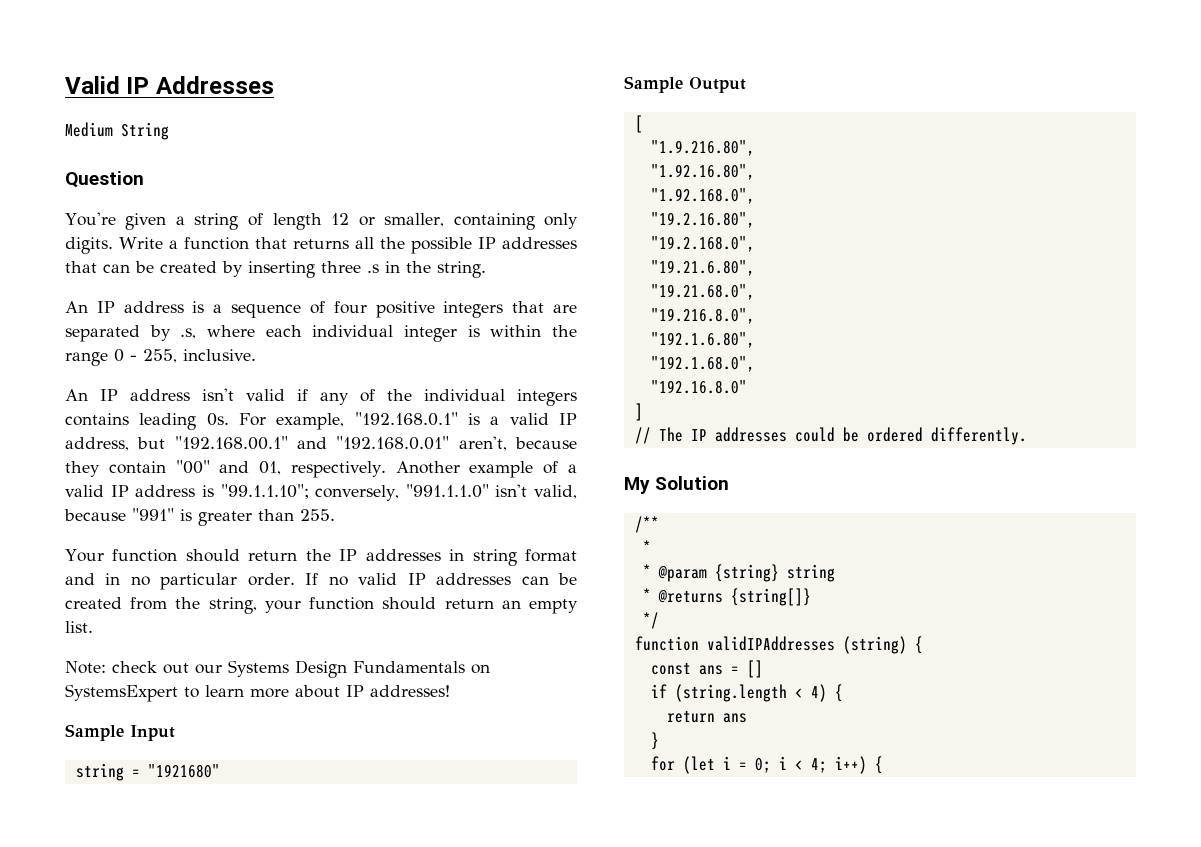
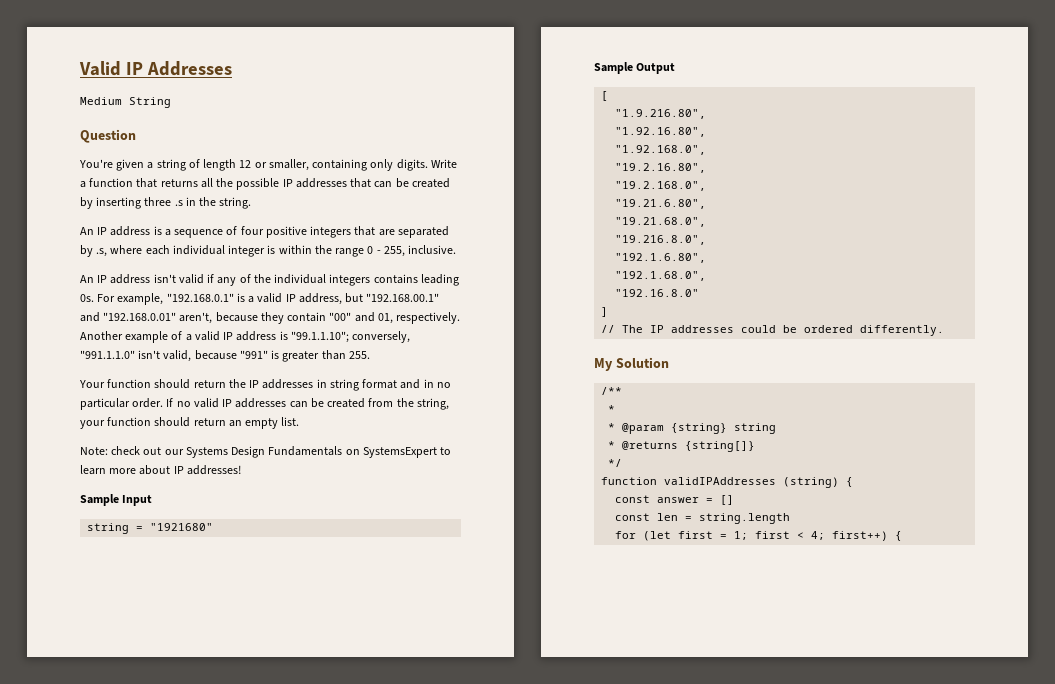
[698,665,723,675] ans -> [657,497,700,503] answer
[650,684,843,702] [666,711,747,723] [650,732,659,750] [650,756,787,774] if (string.length < 4) { // return ans // } // for (let i = 0; i -> [615,513,791,524] [615,531,791,541] const len = string.length // for (let first = 1; first
[834,756,867,774] i++) -> [832,531,889,541] first++)

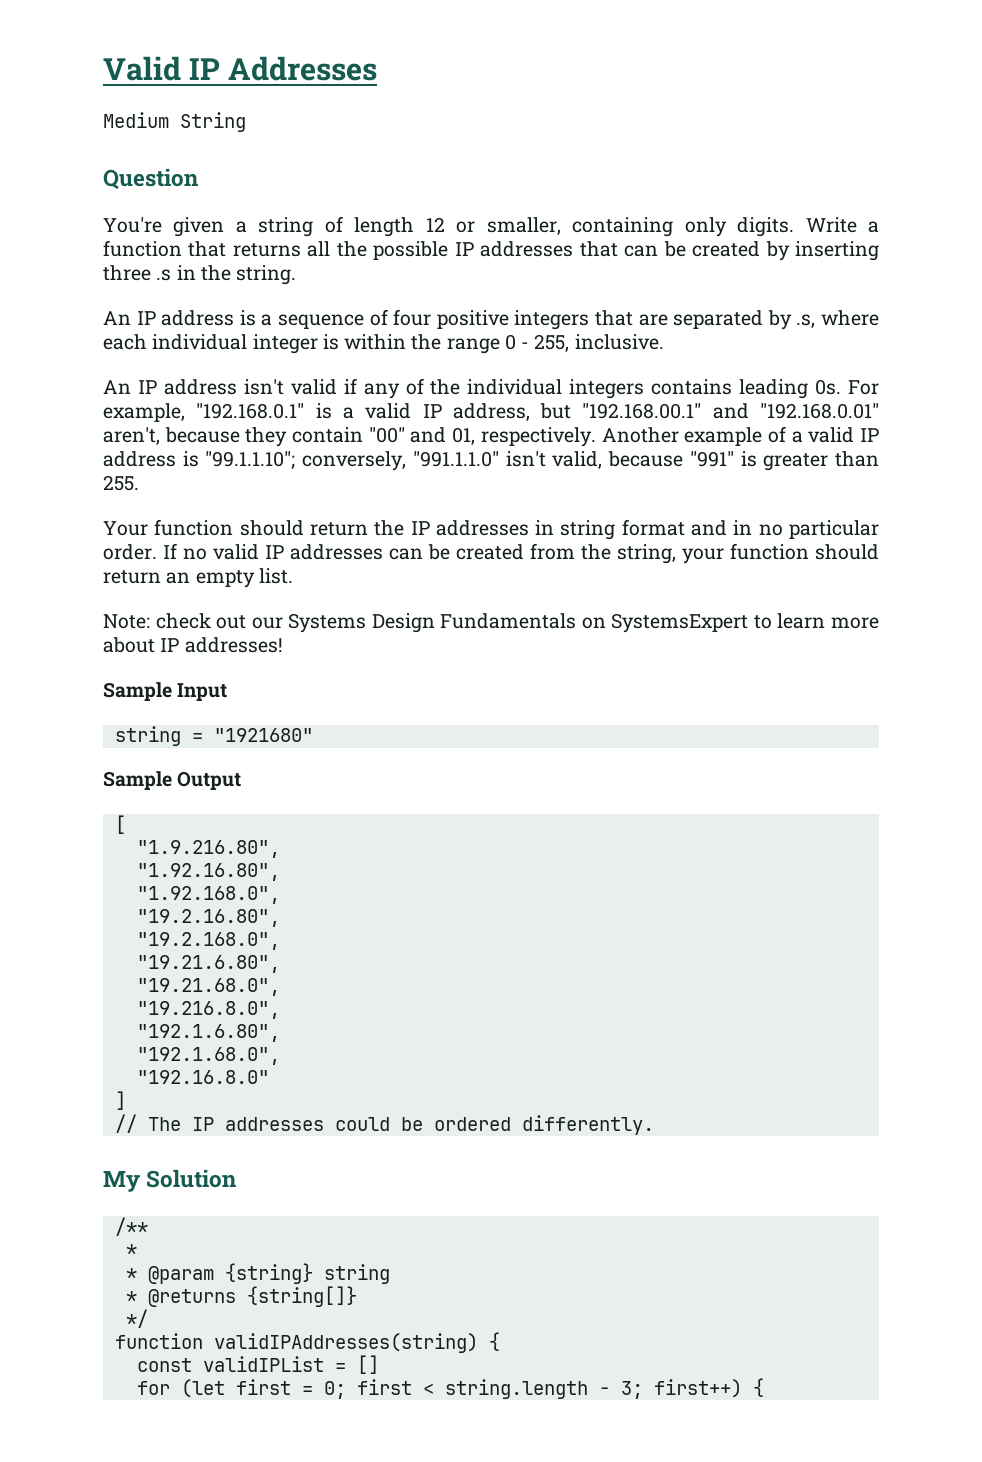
[664,477,840,488] validIPAddresses (string) -> [213,1333,478,1353] validIPAddresses(string)
[657,497,700,503] answer -> [202,1356,324,1372] validIPList
[615,513,791,524] // const len = string.length -> (379, 1364) none
[734,531,749,540] 1; -> [323,1381,346,1399] 0;
[811,531,826,540] 4; -> [444,1379,643,1399] string.length - 3;

